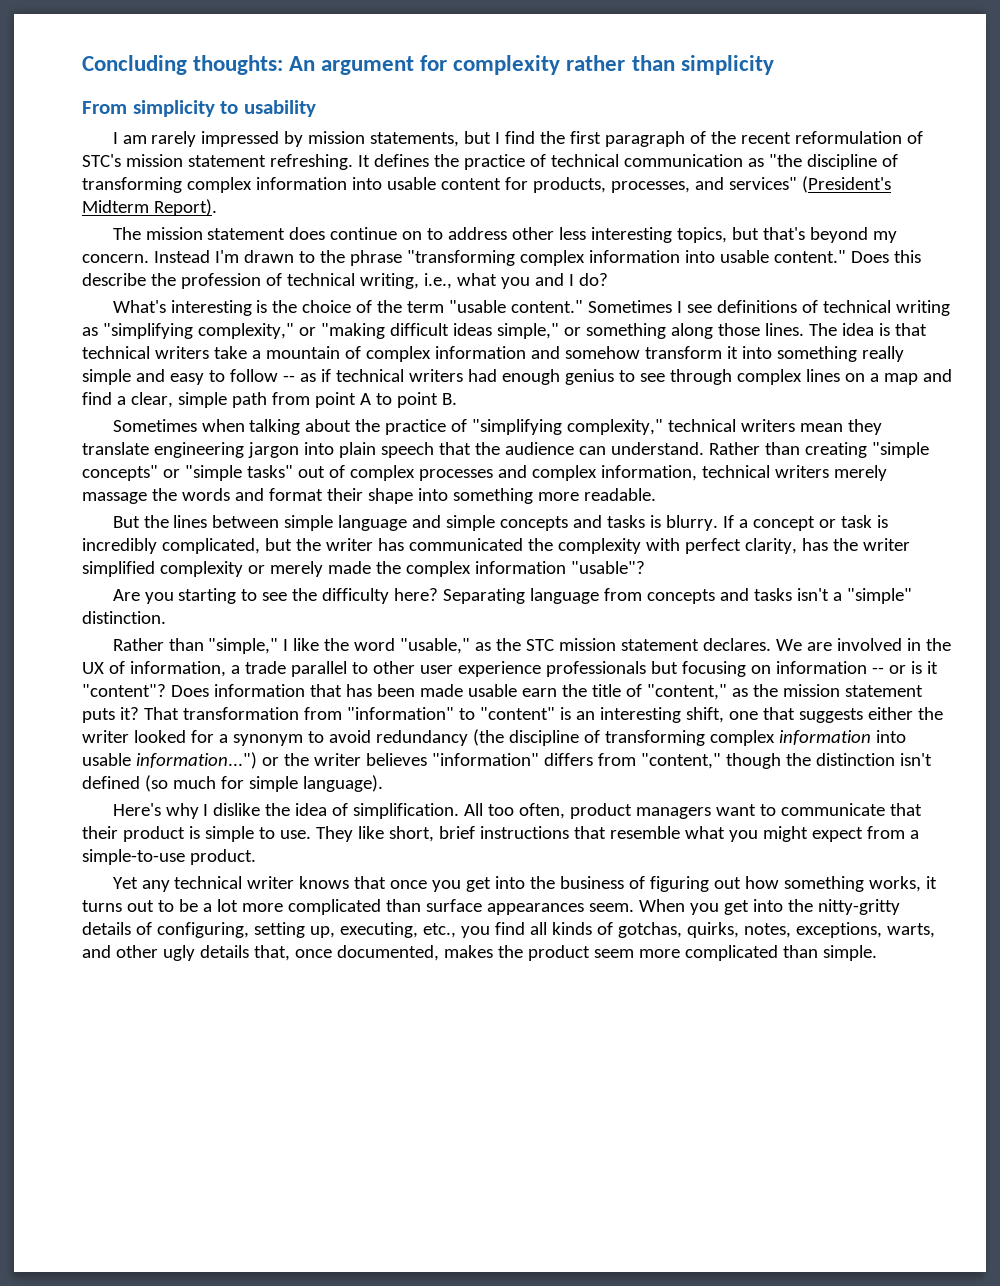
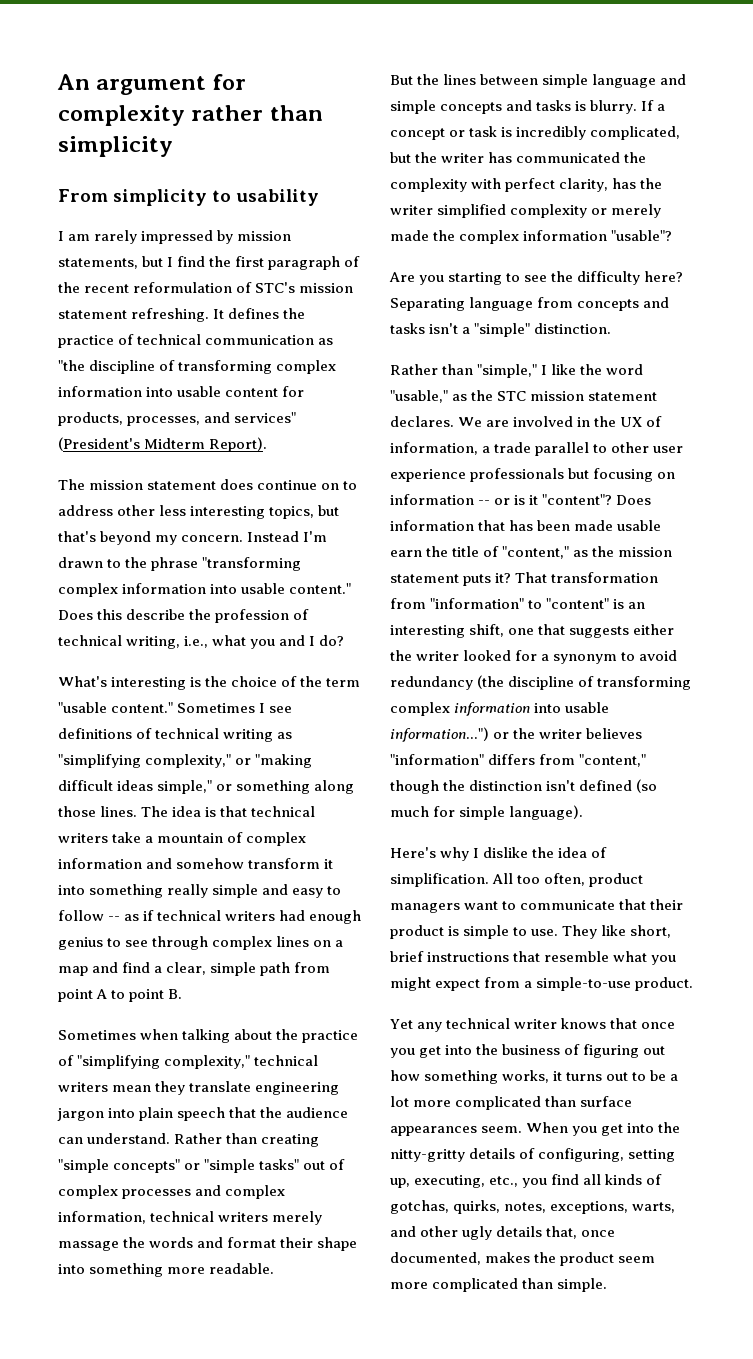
[82,55,284,75] Concluding thoughts: -> (57, 82) none

